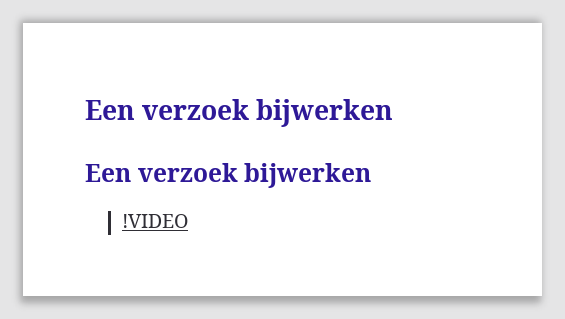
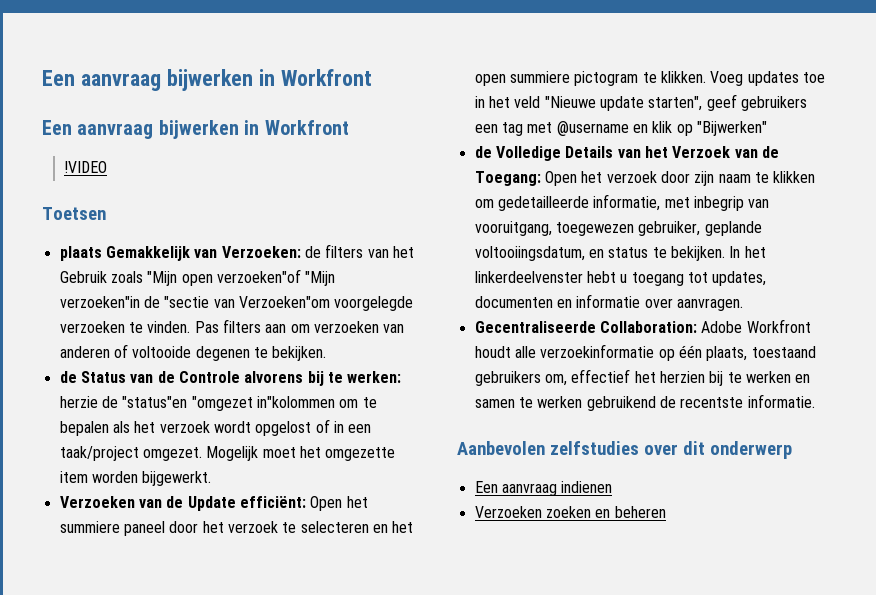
[85,99,394,127] [85,163,372,188] Een verzoek bijwerken // Een verzoek bijwerken -> [42,69,372,91] [42,120,349,139] Een aanvraag bijwerken in Workfront // Een aanvraag bijwerken in Workfront
(188, 221) none -> [42,207,106,220] [59,244,414,261] [59,269,336,286] [59,296,414,311] [59,319,405,333] [59,344,327,361] [59,371,402,386] [59,396,377,411] [59,419,372,436] [59,446,396,461] [59,471,212,486] [59,496,368,511] [59,521,414,536] [474,71,825,86] [474,94,807,111] [474,121,767,136] [474,146,779,161] [474,171,816,186] [474,194,770,211] [474,221,762,236] [474,246,766,261] [474,271,767,286] [474,294,743,311] [474,319,811,333] [474,344,816,361] [474,369,811,386] [474,394,815,411] [457,441,792,459] [474,481,613,496] [474,506,666,518] // Toetsen // plaats Gemakkelijk van Verzoeken: de filters van het Gebruik zoals "Mijn open verzoeken"of "Mijn verzoeken"in de "sectie van Verzoeken"om voorgelegde verzoeken te vinden. Pas filters aan om verzoeken van anderen of voltooide degenen te bekijken. // de Status van de Controle alvorens bij te werken: herzie de "status"en "omgezet in"kolommen om te bepalen als het verzoek wordt opgelost of in een taak/project omgezet. Mogelijk moet het omgezette item worden bijgewerkt. // Verzoeken van de Update efficiënt: Open het summiere paneel door het verzoek te selecteren en het open summiere pictogram te klikken. Voeg updates toe in het veld "Nieuwe update starten", geef gebruikers een tag met @username en klik op "Bijwerken" // de Volledige Details van het Verzoek van de Toegang: Open het verzoek door zijn naam te klikken om gedetailleerde informatie, met inbegrip van vooruitgang, toegewezen gebruiker, geplande voltooiingsdatum, en status te bekijken. In het linkerdeelvenster hebt u toegang tot updates, documenten en informatie over aanvragen. // Gecentraliseerde Collaboration: Adobe Workfront houdt alle verzoekinformatie op één plaats, toestaand gebruikers om, effectief het herzien bij te werken en samen te werken gebruikend de recentste informatie. // Aanbevolen zelfstudies over dit onderwerp // Een aanvraag indienen // Verzoeken zoeken en beheren

